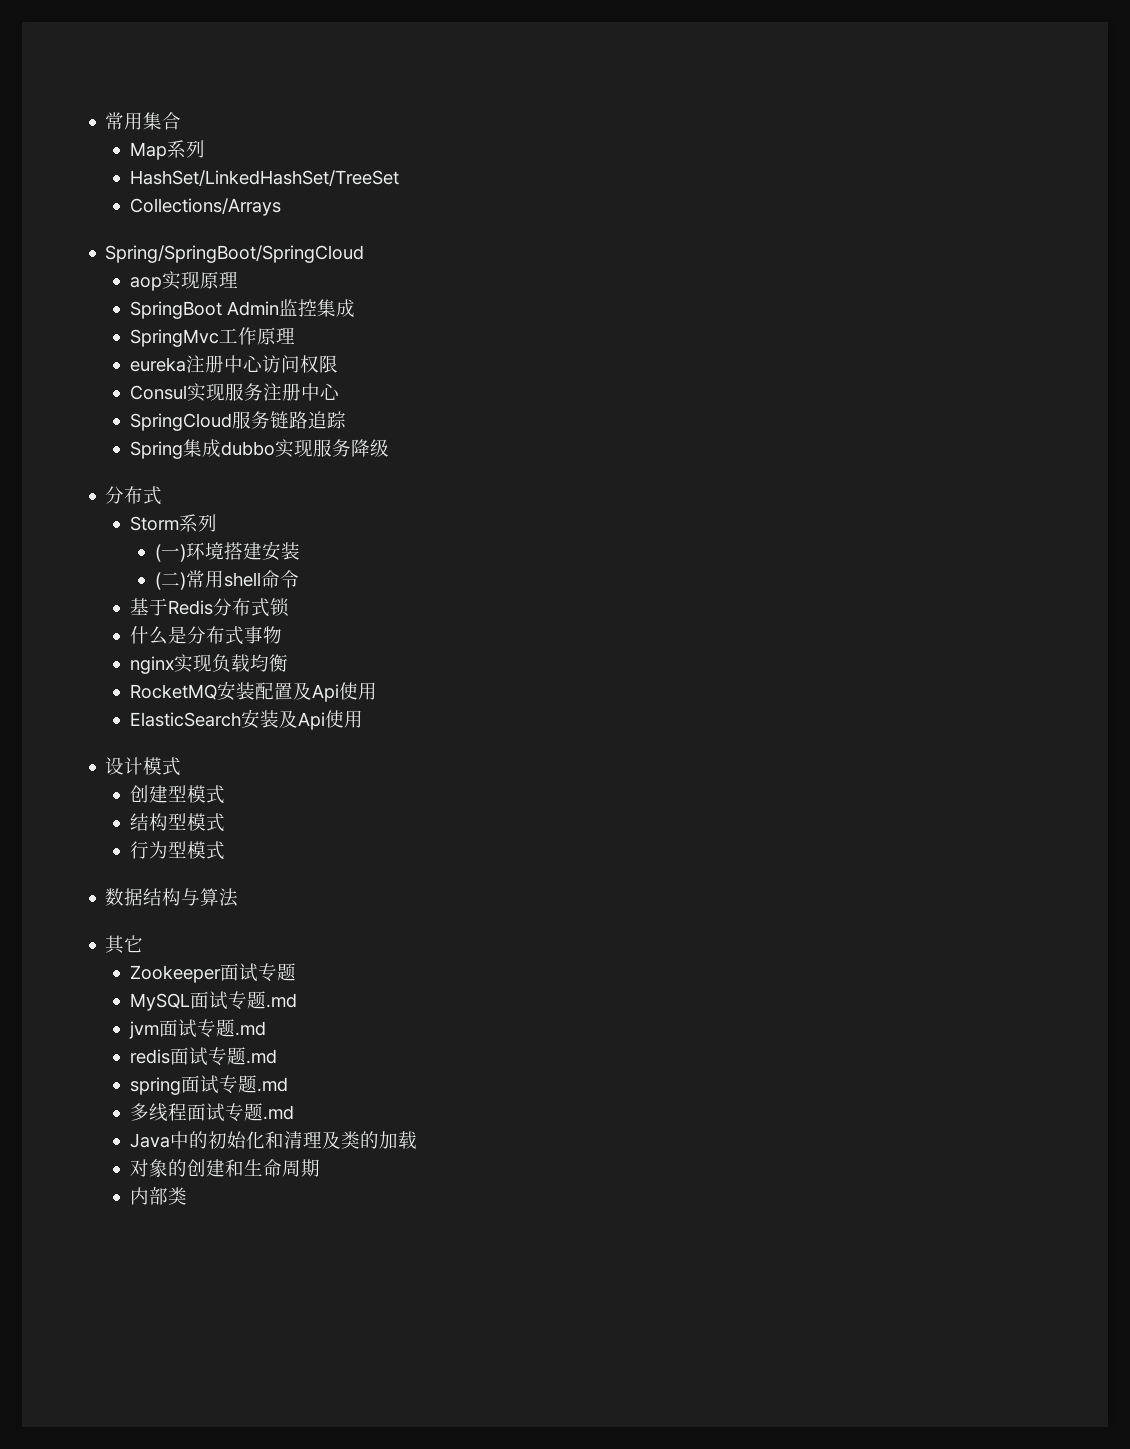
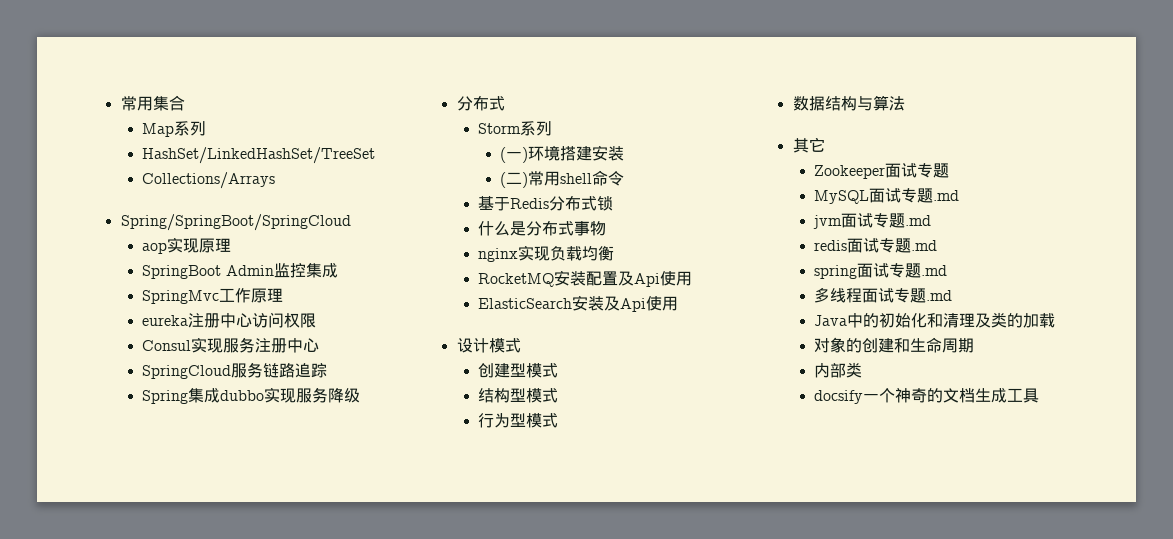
(188, 1196) none -> [814,387,1040,404] // docsify一个神奇的文档生成工具

